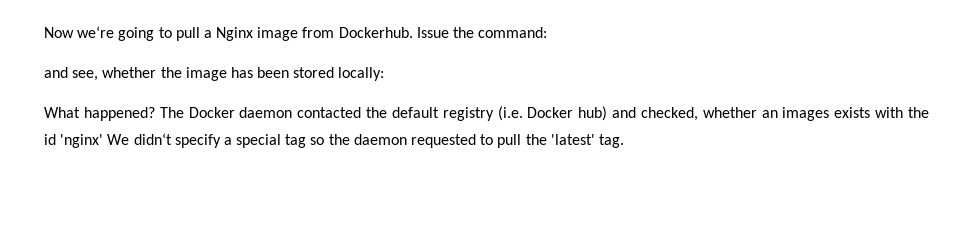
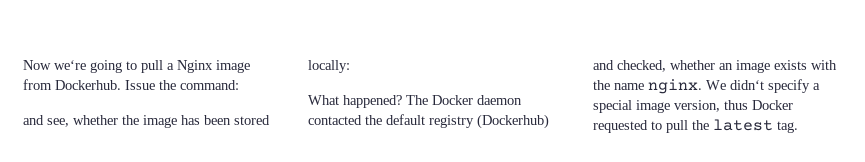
[497,106,608,121] (i.e. Docker hub) -> [477,114,549,129] (Dockerhub)
[782,107,830,121] images -> [736,60,770,73] image
[44,134,104,148] id 'nginx' -> [614,79,702,94] name nginx.
[285,134,407,148] tag so the daemon -> [636,100,793,113] image version, thus Docker
[550,134,595,145] 'latest' -> [713,119,773,131] latest

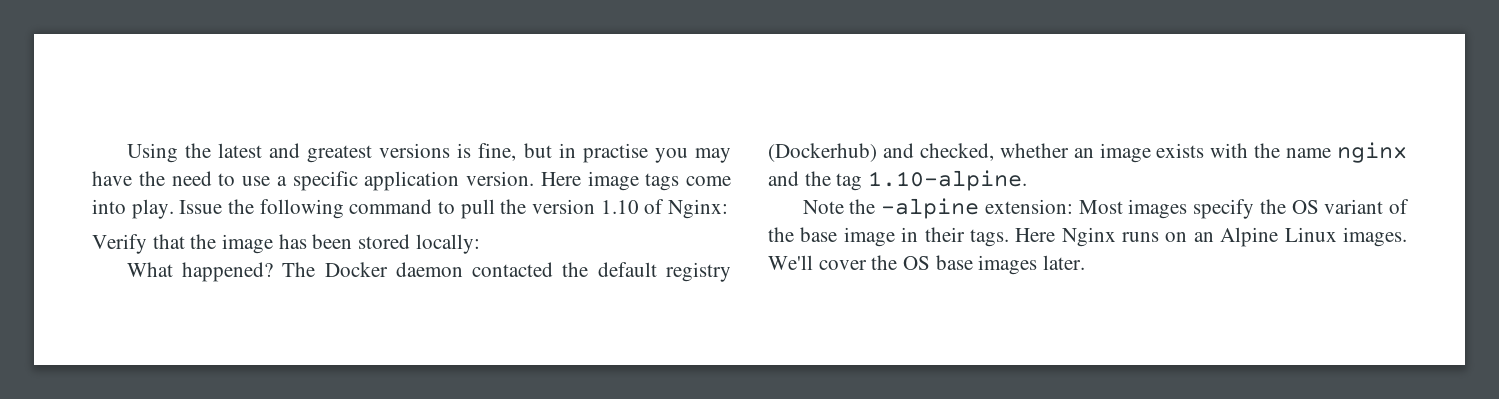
[23,60,250,73] [23,79,239,90] [23,115,118,127] Now we‘re going to pull a Nginx image from Dockerhub. Issue the command: // and see, whether -> [126,143,731,163] [92,171,731,191] [92,199,729,219] [92,234,185,254] Using the latest and greatest versions is fine, but in practise you may have the need to use a specific application version. Here image tags come into play. Issue the following command to pull the version 1.10 of Nginx: // Verify that
[648,79,820,94] [593,100,793,113] [593,119,798,133] nginx. We didn‘t specify a special image version, thus Docker requested to pull the latest tag. -> [1336,142,1407,163] [768,170,1028,191] [802,198,1409,219] [768,227,1407,247] [768,255,1086,275] nginx and the tag 1.10-alpine. // Note the -alpine extension: Most images specify the OS variant of the base image in their tags. Here Nginx runs on an Alpine Linux images. We'll cover the OS base images later.

